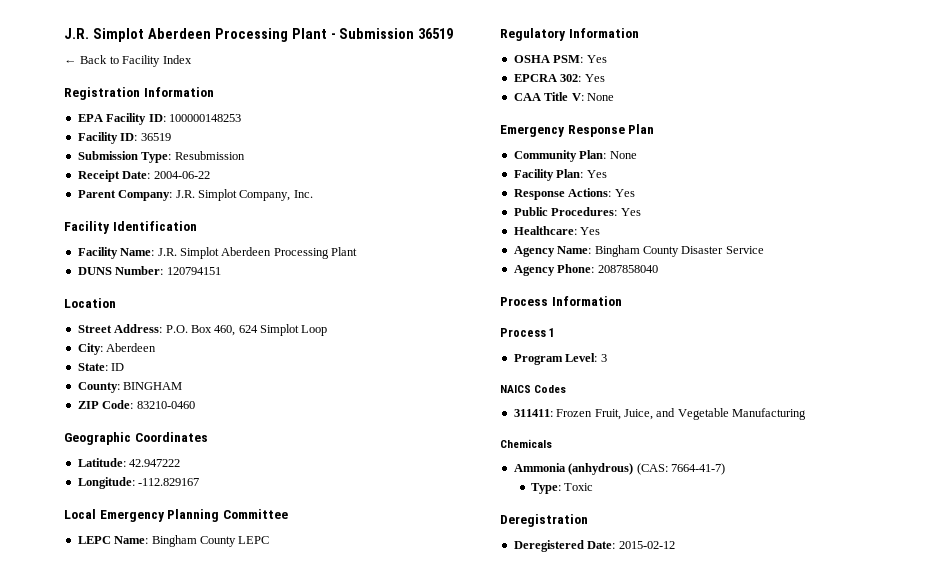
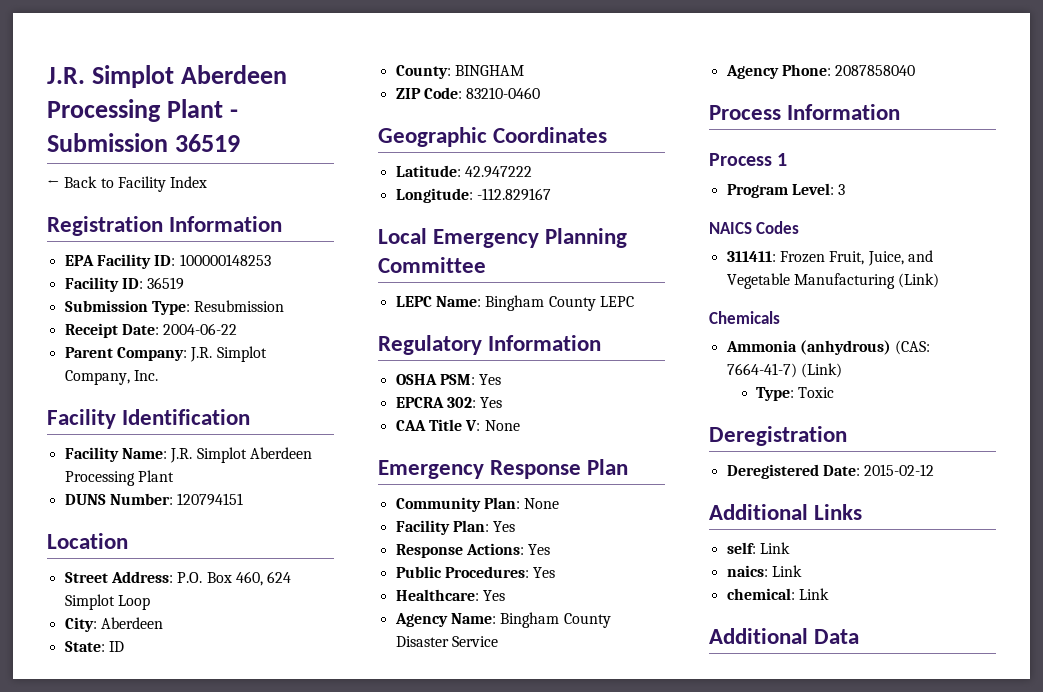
(806, 414) none -> [898,273,940,288] (Link)
(725, 469) none -> [800,363,842,378] (Link)
(675, 545) none -> [709,504,863,520] [726,542,790,554] [726,565,802,577] [726,588,829,600] [709,628,860,644] // Additional Links // self: Link // naics: Link // chemical: Link // Additional Data

